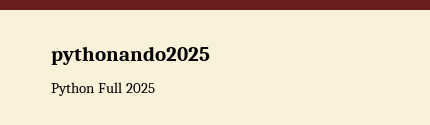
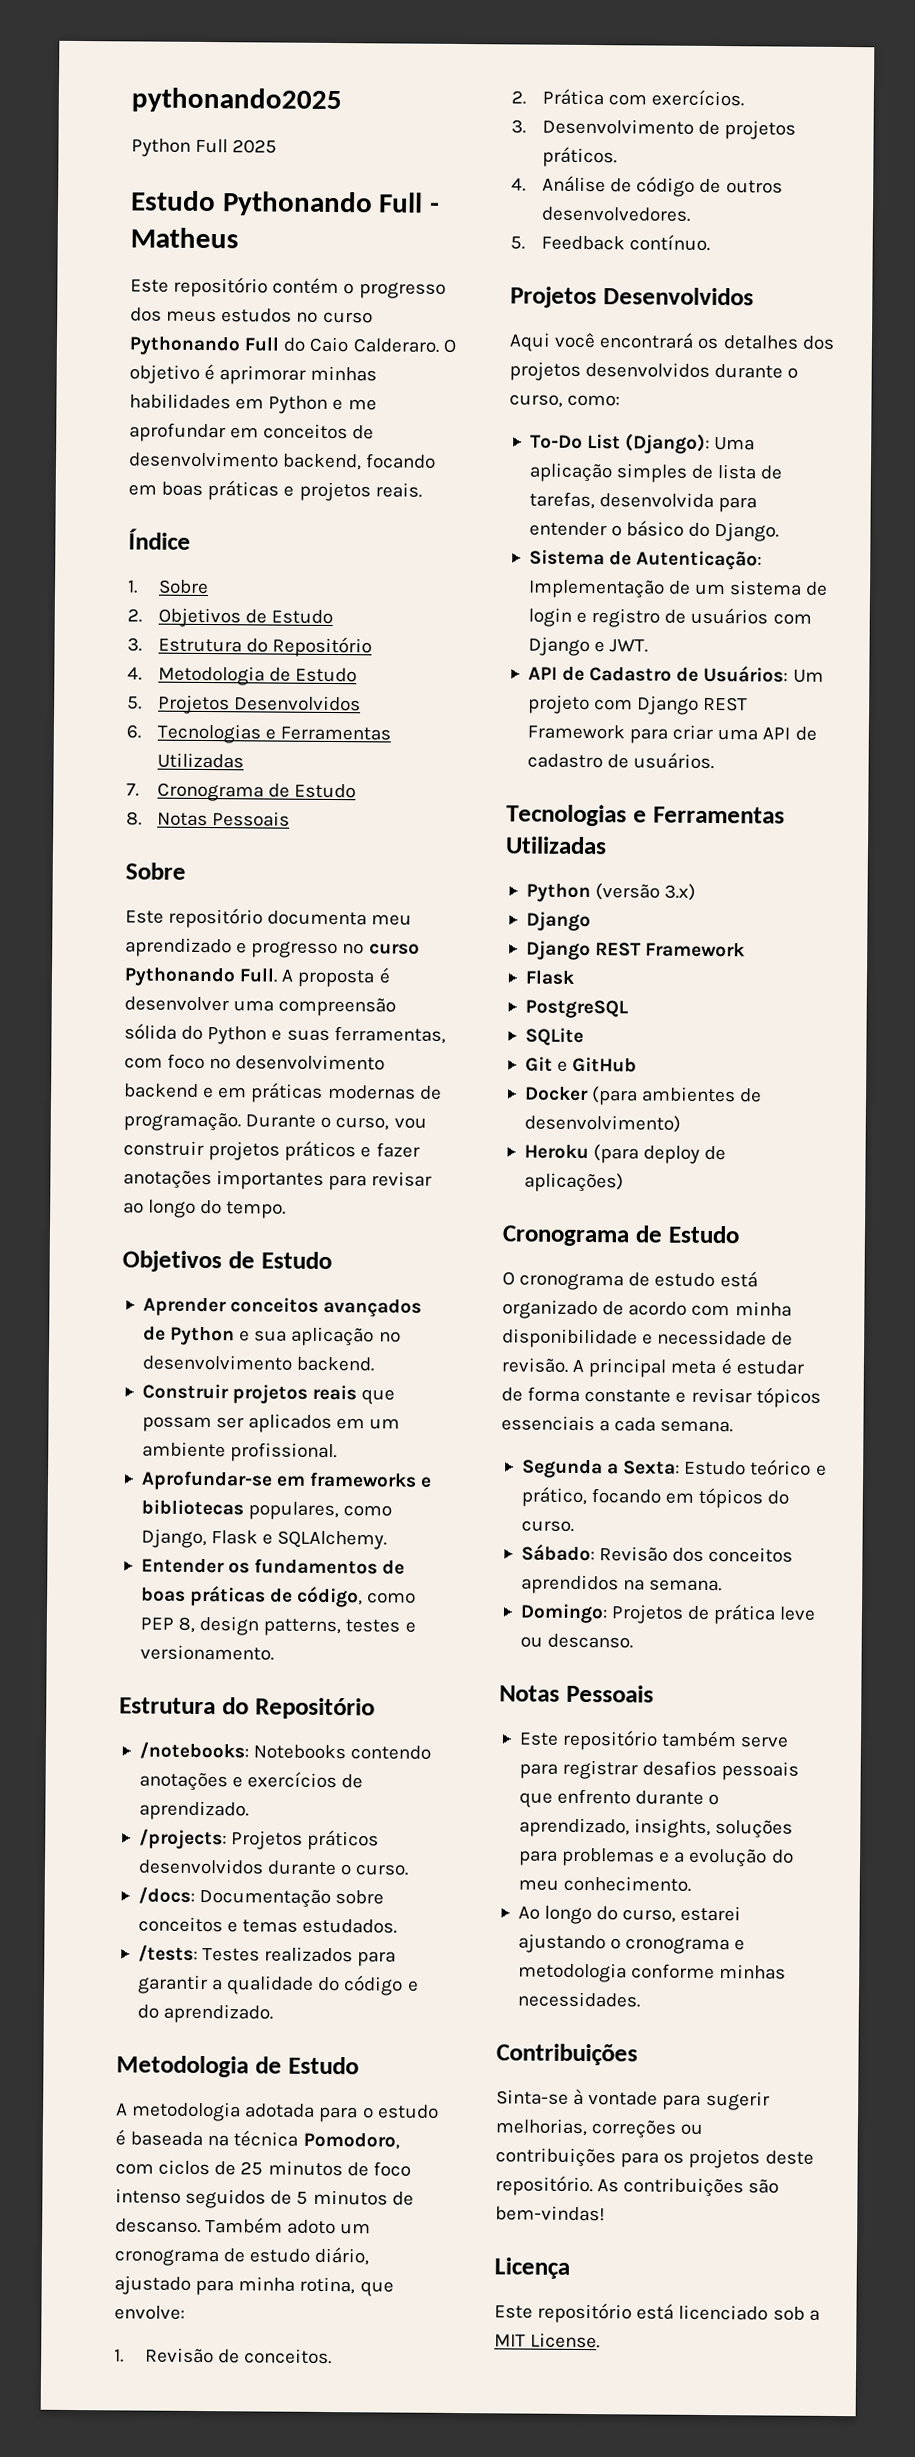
(155, 88) none -> [130,190,441,217] [130,227,239,249] [130,276,446,299] [130,307,373,324] [129,335,456,356] [129,363,378,385] [129,393,377,414] [129,422,375,443] [128,451,437,471] [128,480,422,502] [128,528,191,550] [127,579,210,595] [127,607,334,628] [127,636,373,658] [127,665,358,686] [127,694,362,715] [126,723,392,744] [157,752,245,769] [126,782,357,802] [126,811,291,827] [125,862,186,880] [125,907,413,929] [125,937,420,959] [124,966,391,988] [124,996,397,1017] [124,1023,446,1045] [124,1053,386,1071] [124,1082,442,1103] [123,1112,427,1132] [123,1140,420,1162] [123,1170,433,1191] [123,1199,287,1219] [122,1250,332,1273] [142,1296,423,1318] [142,1325,401,1347] [141,1354,375,1372] [141,1383,396,1405] [141,1413,401,1434] [141,1441,338,1463] [140,1470,433,1491] [140,1499,393,1521] [140,1528,388,1550] [140,1557,406,1575] [140,1585,417,1608] [139,1615,416,1637] [139,1644,274,1661] [119,1697,375,1720] [138,1741,432,1760] [138,1771,364,1792] [138,1800,249,1821] [138,1828,380,1851] [137,1858,410,1876] [137,1886,385,1909] [137,1916,398,1934] [137,1944,397,1967] [136,1974,419,1996] [136,2003,274,2024] [116,2055,359,2078] [116,2101,439,2123] [115,2129,400,2150] [115,2159,411,2177] [115,2188,414,2209] [115,2217,372,2235] [114,2246,370,2267] [114,2275,394,2297] [114,2305,185,2320] [114,2347,333,2365] [511,88,745,107] [511,118,797,140] [542,146,618,168] [511,175,783,197] [541,206,692,222] [510,234,711,251] [510,286,754,309] [509,332,835,352] [509,361,799,381] [509,394,621,408] [529,433,756,454] [528,462,784,483] [528,491,758,513] [528,520,780,542] [528,549,763,571] [527,579,829,599] [527,607,812,628] [527,636,649,657] [527,665,824,683] [527,694,749,715] [526,724,817,744] [526,752,715,770] [506,804,785,827] [505,836,607,855] [525,882,697,903] [525,911,591,932] [525,940,746,961] [524,969,575,985] [524,999,629,1019] [524,1027,584,1046] [524,1056,638,1073] [524,1085,763,1106] [523,1114,681,1133] [523,1143,727,1164] [523,1172,624,1193] [502,1225,740,1247] [502,1271,758,1291] [502,1299,792,1320] [502,1328,794,1349] [501,1357,804,1378] [501,1386,821,1408] [501,1415,734,1433] [521,1458,827,1479] [520,1486,790,1509] [520,1520,574,1532] [520,1544,794,1563] [520,1574,723,1595] [519,1603,817,1625] [519,1633,634,1649] [499,1684,654,1703] [518,1729,790,1751] [518,1759,800,1781] [518,1788,720,1808] [518,1817,794,1839] [517,1847,794,1868] [517,1875,692,1892] [517,1905,742,1925] [517,1933,746,1955] [517,1962,787,1983] [516,1991,641,2008] [496,2043,638,2066] [496,2088,770,2111] [495,2118,704,2139] [495,2147,814,2169] [495,2175,780,2198] [495,2205,605,2222] [494,2257,570,2279] [494,2302,820,2324] [494,2332,601,2349] // Estudo Pythonando Full - Matheus // Este repositório contém o progresso dos meus estudos no curso Pythonando Full do Caio Calderaro. O objetivo é aprimorar minhas habilidades em Python e me aprofundar em conceitos de desenvolvimento backend, focando em boas práticas e projetos reais. // Índice // 1. Sobre // 2. Objetivos de Estudo // 3. Estrutura do Repositório // 4. Metodologia de Estudo // 5. Projetos Desenvolvidos // 6. Tecnologias e Ferramentas Utilizadas // 7. Cronograma de Estudo // 8. Notas Pessoais // Sobre // Este repositório documenta meu aprendizado e progresso no curso Pythonando Full. A proposta é desenvolver uma compreensão sólida do Python e suas ferramentas, com foco no desenvolvimento backend e em práticas modernas de programação. Durante o curso, vou construir projetos práticos e fazer anotações importantes para revisar ao longo do tempo. // Objetivos de Estudo // Aprender conceitos avançados de Python e sua aplicação no desenvolvimento backend. // Construir projetos reais que possam ser aplicados em um ambiente profissional. // Aprofundar-se em frameworks e bibliotecas populares, como Django, Flask e SQLAlchemy. // Entender os fundamentos de boas práticas de código, como PEP 8, design patterns, testes e versionamento. // Estrutura do Repositório // /notebooks: Notebooks contendo anotações e exercícios de aprendizado. // /projects: Projetos práticos desenvolvidos durante o curso. // /docs: Documentação sobre conceitos e temas estudados. // /tests: Testes realizados para garantir a qualidade do código e do aprendizado. // Metodologia de Estudo // A metodologia adotada para o estudo é baseada na técnica Pomodoro, com ciclos de 25 minutos de foco intenso seguidos de 5 minutos de descanso. Também adoto um cronograma de estudo diário, ajustado para minha rotina, que envolve: // 1. Revisão de conceitos. // 2. Prática com exercícios. // 3. Desenvolvimento de projetos práticos. // 4. Análise de código de outros desenvolvedores. // 5. Feedback contínuo. // Projetos Desenvolvidos // Aqui você encontrará os detalhes dos projetos desenvolvidos durante o curso, como: // To-Do List (Django): Uma aplicação simples de lista de tarefas, desenvolvida para entender o básico do Django. // Sistema de Autenticação: Implementação de um sistema de login e registro de usuários com Django e JWT. // API de Cadastro de Usuários: Um projeto com Django REST Framework para criar uma API de cadastro de usuários. // Tecnologias e Ferramentas Utilizadas // Python (versão 3.x) // Django // Django REST Framework // Flask // PostgreSQL // SQLite // Git e GitHub // Docker (para ambientes de desenvolvimento) // Heroku (para deploy de aplicações) // Cronograma de Estudo // O cronograma de estudo está organizado de acordo com minha disponibilidade e necessidade de revisão. A principal meta é estudar de forma constante e revisar tópicos essenciais a cada semana. // Segunda a Sexta: Estudo teórico e prático, focando em tópicos do curso. // Sábado: Revisão dos conceitos aprendidos na semana. // Domingo: Projetos de prática leve ou descanso. // Notas Pessoais // Este repositório também serve para registrar desafios pessoais que enfrento durante o aprendizado, insights, soluções para problemas e a evolução do meu conhecimento. // Ao longo do curso, estarei ajustando o cronograma e metodologia conforme minhas necessidades. // Contribuições // Sinta-se à vontade para sugerir melhorias, correções ou contribuições para os projetos deste repositório. As contribuições são bem-vindas! // Licença // Este repositório está licenciado sob a MIT License.

